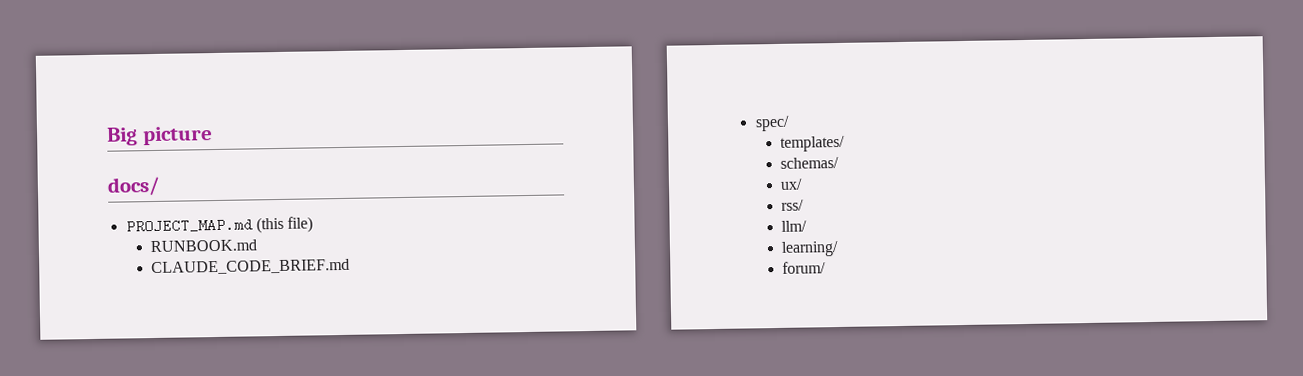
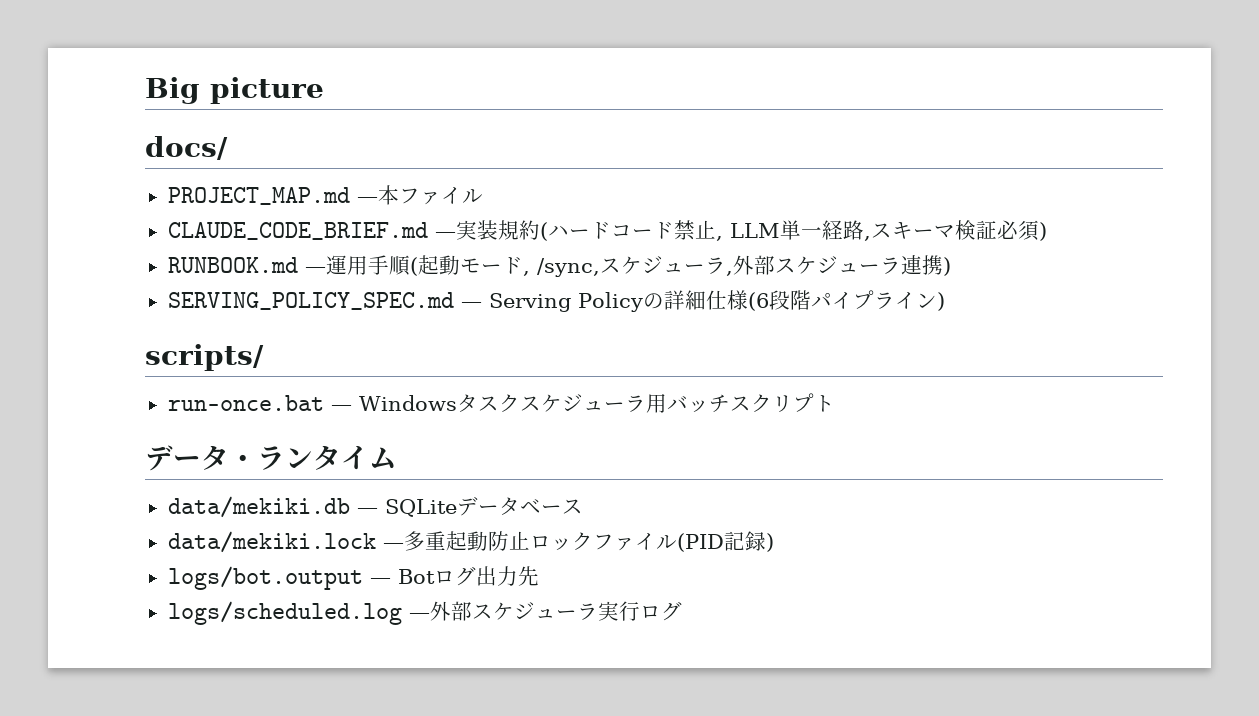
[255,216,314,234] [150,239,258,253] [151,258,351,276] [754,115,790,132] [780,135,846,152] [780,156,840,169] [780,178,804,190] [781,199,805,211] [781,220,808,232] [781,240,840,257] [782,261,827,274] (this file) // RUNBOOK.md // CLAUDE_CODE_BRIEF.md // spec/ // templates/ // schemas/ // ux/ // rss/ // llm/ // learning/ // forum/ -> [356,185,483,205] [167,220,1047,241] [167,255,951,277] [167,290,945,312] [145,344,264,371] [167,393,835,413] [145,445,397,471] [167,496,583,518] [167,531,774,553] [167,566,539,590] [167,601,682,625] —本ファイル // CLAUDE_CODE_BRIEF.md —実装規約(ハードコード禁止, LLM単一経路,スキーマ検証必須) // RUNBOOK.md —運用手順(起動モード, /sync,スケジューラ,外部スケジューラ連携) // SERVING_POLICY_SPEC.md — Serving Policyの詳細仕様(6段階パイプライン) // scripts/ // run-once.bat — Windowsタスクスケジューラ用バッチスクリプト // データ・ランタイム // data/mekiki.db — SQLiteデータベース // data/mekiki.lock —多重起動防止ロックファイル(PID記録) // logs/bot.output — Botログ出力先 // logs/scheduled.log —外部スケジューラ実行ログ

